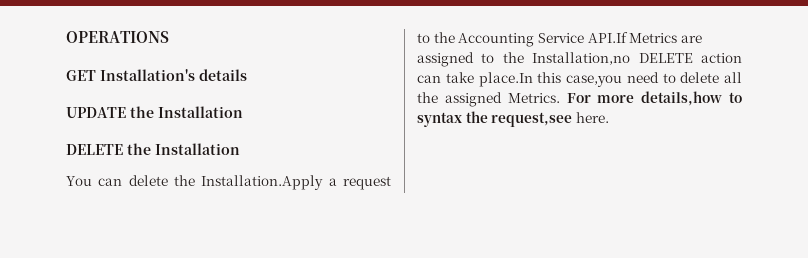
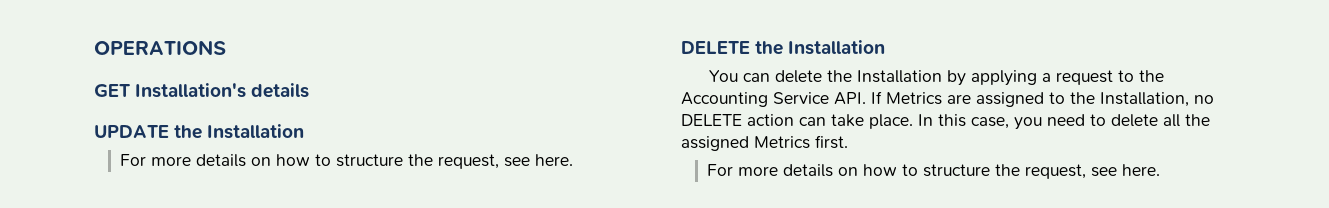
(243, 112) none -> [120,154,574,169] // For more details on how to structure the request, see here.
[201,175,324,190] Installation.Apply -> [856,70,1037,86] Installation by applying
[587,32,628,43] API.If -> [834,91,882,105] API. If
[532,52,631,65] Installation,no -> [1100,92,1214,107] Installation, no
[478,72,622,87] place.In this case,you -> [869,114,1042,130] place. In this case, you
[507,91,742,106] [417,111,573,127] Metrics. For more details,how to syntax the request,see -> [754,135,848,149] [707,164,1118,179] Metrics first. // For more details on how to structure the request, see

